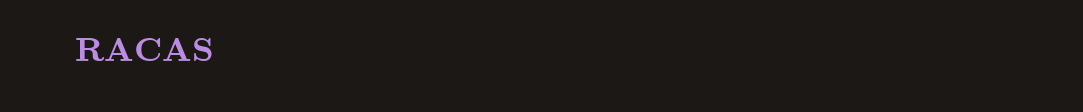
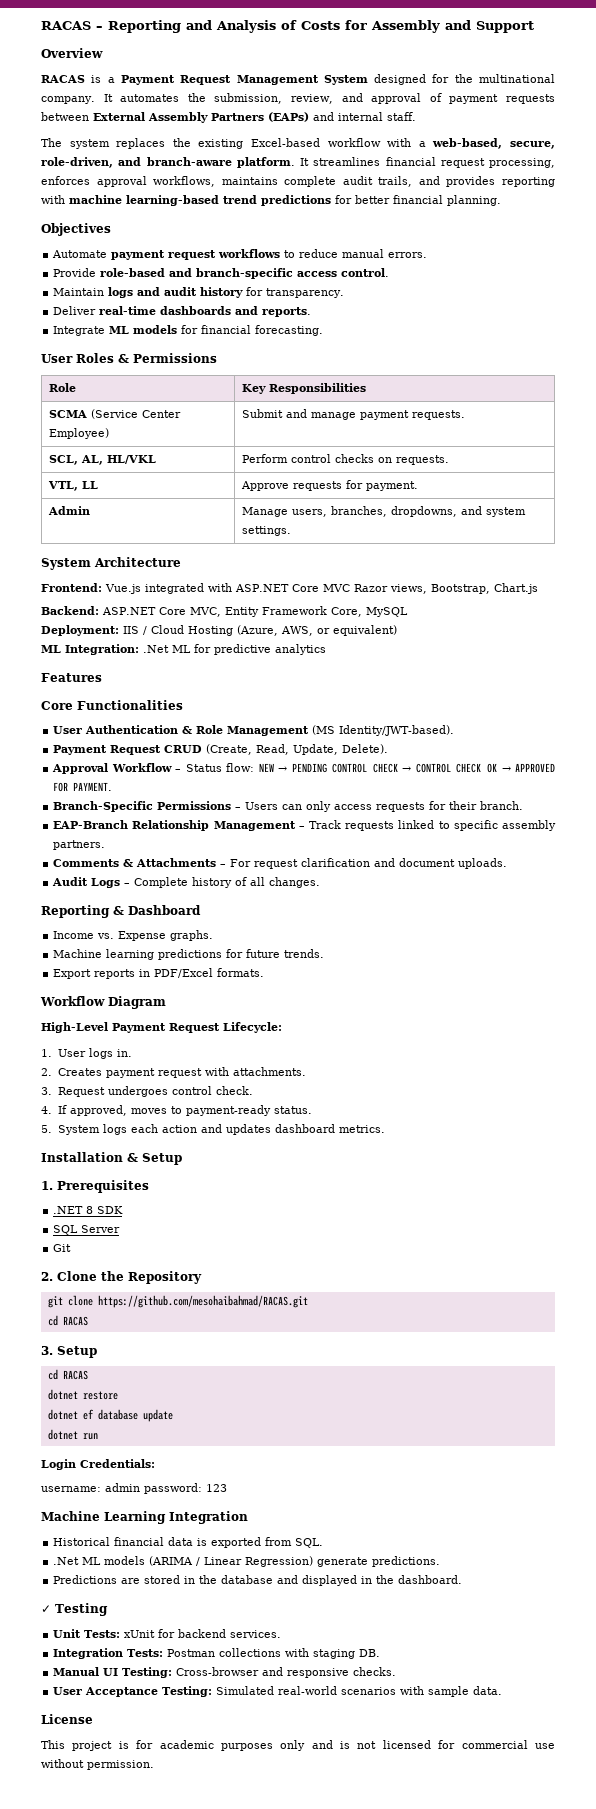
[75,38,214,61] RACAS -> [41,20,534,33] [41,48,103,58] [41,74,555,85] [41,93,555,104] [41,112,416,123] [41,138,556,149] [41,157,555,168] [41,176,555,187] [41,195,501,206] [41,223,111,236] [52,249,428,260] [53,268,390,279] [53,287,345,298] [53,306,312,317] [53,325,324,336] [41,353,217,363] [48,383,76,392] [241,383,366,394] [48,409,181,419] [48,428,109,439] [241,409,465,420] [48,455,156,465] [241,454,449,465] [47,481,98,491] [240,480,418,491] [47,506,90,515] [241,506,526,517] [241,526,291,536] [41,557,181,570] [41,583,538,594] [41,606,408,617] [41,625,397,636] [41,644,326,655] [41,673,102,682] [41,700,183,710] [53,725,455,736] [53,744,389,755] [52,763,555,774] [53,782,113,792] [53,801,524,812] [53,820,556,831] [53,840,106,850] [53,858,508,869] [52,877,321,888] [41,905,201,918] [53,930,214,941] [53,949,325,960] [53,968,265,979] [40,996,166,1009] [41,1022,282,1033] [41,1048,132,1059] [41,1067,306,1078] [41,1086,253,1097] [41,1105,312,1116] [41,1124,385,1135] [41,1152,182,1165] [41,1180,149,1193] [53,1206,124,1214] [53,1225,121,1235] [53,1244,72,1252] [41,1271,202,1284] [47,1295,308,1308] [47,1315,88,1326] [41,1346,97,1358] [47,1369,88,1380] [47,1389,118,1400] [47,1409,173,1422] [47,1429,98,1440] [41,1459,155,1470] [41,1483,227,1494] [41,1511,248,1524] [53,1537,324,1548] [53,1556,441,1567] [53,1575,463,1586] [41,1603,108,1616] [53,1629,282,1638] [53,1648,381,1659] [53,1667,397,1678] [53,1686,503,1697] [41,1714,93,1724] [41,1740,555,1751] [41,1759,154,1770] RACAS – Reporting and Analysis of Costs for Assembly and Support // Overview // RACAS is a Payment Request Management System designed for the multinational company. It automates the submission, review, and approval of payment requests between External Assembly Partners (EAPs) and internal staff. // The system replaces the existing Excel-based workflow with a web-based, secure, role-driven, and branch-aware platform. It streamlines financial request processing, enforces approval workflows, maintains complete audit trails, and provides reporting with machine learning-based trend predictions for better financial planning. // Objectives // Automate payment request workflows to reduce manual errors. // Provide role-based and branch-specific access control. // Maintain logs and audit history for transparency. // Deliver real-time dashboards and reports. // Integrate ML models for financial forecasting. // User Roles & Permissions // Role | Key Responsibilities // SCMA (Service Center Employee) | Submit and manage payment requests. // SCL, AL, HL/VKL | Perform control checks on requests. // VTL, LL | Approve requests for payment. // Admin | Manage users, branches, dropdowns, and system settings. // System Architecture // Frontend: Vue.js integrated with ASP.NET Core MVC Razor views, Bootstrap, Chart.js // Backend: ASP.NET Core MVC, Entity Framework Core, MySQL // Deployment: IIS / Cloud Hosting (Azure, AWS, or equivalent) // ML Integration: .Net ML for predictive analytics // Features // Core Functionalities // User Authentication & Role Management (MS Identity/JWT-based). // Payment Request CRUD (Create, Read, Update, Delete). // Approval Workflow – Status flow: NEW → PENDING CONTROL CHECK → CONTROL CHECK OK → APPROVED FOR PAYMENT. // Branch-Specific Permissions – Users can only access requests for their branch. // EAP-Branch Relationship Management – Track requests linked to specific assembly partners. // Comments & Attachments – For request clarification and document uploads. // Audit Logs – Complete history of all changes. // Reporting & Dashboard // Income vs. Expense graphs. // Machine learning predictions for future trends. // Export reports in PDF/Excel formats. // Workflow Diagram // High-Level Payment Request Lifecycle: // 1. User logs in. // 2. Creates payment request with attachments. // 3. Request undergoes control check. // 4. If approved, moves to payment-ready status. // 5. System logs each action and updates dashboard metrics. // Installation & Setup // 1. Prerequisites // .NET 8 SDK // SQL Server // Git // 2. Clone the Repository // git clone https://github.com/mesohaibahmad/RACAS.git // cd RACAS // 3. Setup // cd RACAS // dotnet restore // dotnet ef database update // dotnet run // Login Credentials: // username: admin password: 123 // Machine Learning Integration // Historical financial data is exported from SQL. // .Net ML models (ARIMA / Linear Regression) generate predictions. // Predictions are stored in the database and displayed in the dashboard. // ✓ Testing // Unit Tests: xUnit for backend services. // Integration Tests: Postman collections with staging DB. // Manual UI Testing: Cross-browser and responsive checks. // User Acceptance Testing: Simulated real-world scenarios with sample data. // License // This project is for academic purposes only and is not licensed for commercial use without permission.

